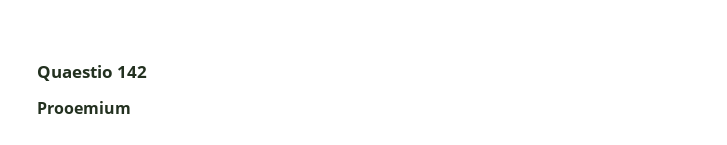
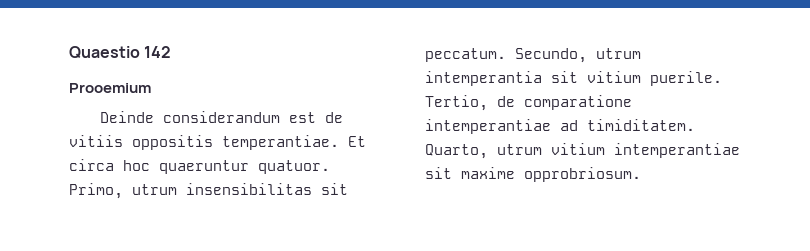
(131, 107) none -> [99,111,343,123] [69,135,366,150] [69,159,330,174] [69,183,348,199] [425,48,641,63] [425,71,722,86] [425,95,632,111] [425,119,695,134] [425,143,740,159] [425,167,641,182] // Deinde considerandum est de vitiis oppositis temperantiae. Et circa hoc quaeruntur quatuor. Primo, utrum insensibilitas sit peccatum. Secundo, utrum intemperantia sit vitium puerile. Tertio, de comparatione intemperantiae ad timiditatem. Quarto, utrum vitium intemperantiae sit maxime opprobriosum.

